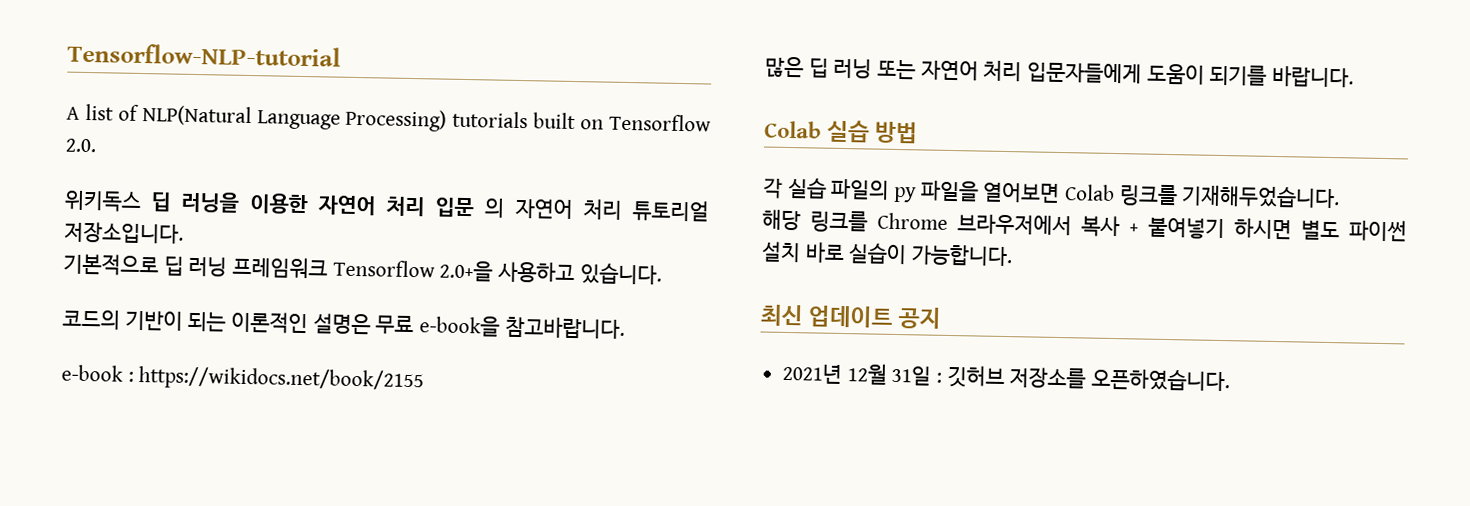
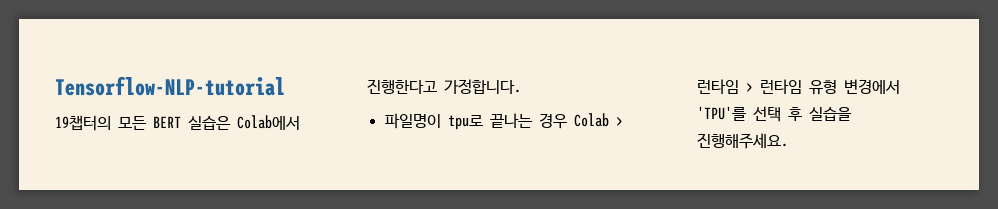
[66,103,712,132] [65,138,96,153] [64,190,709,222] [64,221,184,244] [63,253,662,285] [62,309,625,339] [61,364,425,393] [765,56,1355,88] [764,119,919,144] [763,176,1341,209] [762,209,1407,242] [761,241,1014,267] [760,304,943,329] [782,363,1231,392] A list of NLP(Natural Language Processing) tutorials built on Tensorflow 2.0. // 위키독스 딥 러닝을 이용한 자연어 처리 입문 의 자연어 처리 튜토리얼 저장소입니다. // 기본적으로 딥 러닝 프레임워크 Tensorflow 2.0+을 사용하고 있습니다. // 코드의 기반이 되는 이론적인 설명은 무료 e-book을 참고바랍니다. // e-book : https://wikidocs.net/book/2155 // 많은 딥 러닝 또는 자연어 처리 입문자들에게 도움이 되기를 바랍니다. // Colab 실습 방법 // 각 실습 파일의 py 파일을 열어보면 Colab 링크를 기재해두었습니다. // 해당 링크를 Chrome 브라우저에서 복사 + 붙여넣기 하시면 별도 파이썬 설치 바로 실습이 가능합니다. // 최신 업데이트 공지 // 2021년 12월 31일 : 깃허브 저장소를 오픈하였습니다. -> [55,115,300,131] [367,79,521,94] [384,113,623,130] [696,79,900,95] [696,106,852,122] [696,133,788,149] 19챕터의 모든 BERT 실습은 Colab에서 진행한다고 가정합니다. // 파일명이 tpu로 끝나는 경우 Colab > 런타임 > 런타임 유형 변경에서 'TPU'를 선택 후 실습을 진행해주세요.

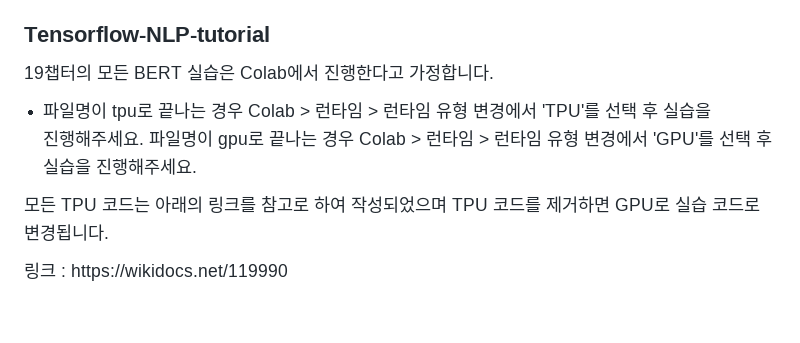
(788, 141) none -> [149,130,773,149] [43,158,198,175] [24,196,760,213] [24,224,109,241] [24,262,288,281] 파일명이 gpu로 끝나는 경우 Colab > 런타임 > 런타임 유형 변경에서 'GPU'를 선택 후 실습을 진행해주세요. // 모든 TPU 코드는 아래의 링크를 참고로 하여 작성되었으며 TPU 코드를 제거하면 GPU로 실습 코드로 변경됩니다. // 링크 : https://wikidocs.net/119990

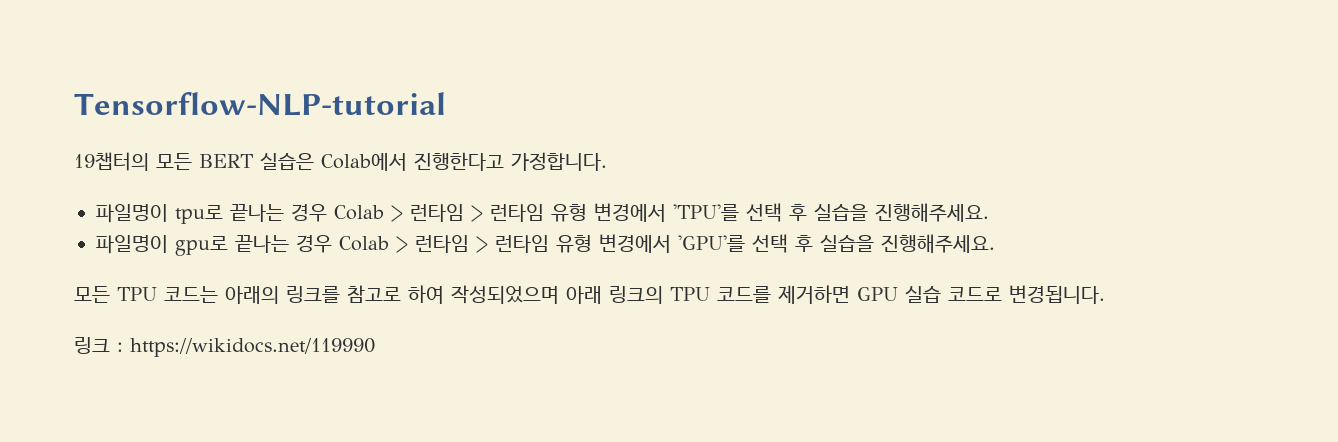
(145, 138) none -> (989, 212) //
(447, 204) none -> [566,286,663,304] 아래 링크의
[615,197,670,211] GPU로 -> [857,287,898,301] GPU

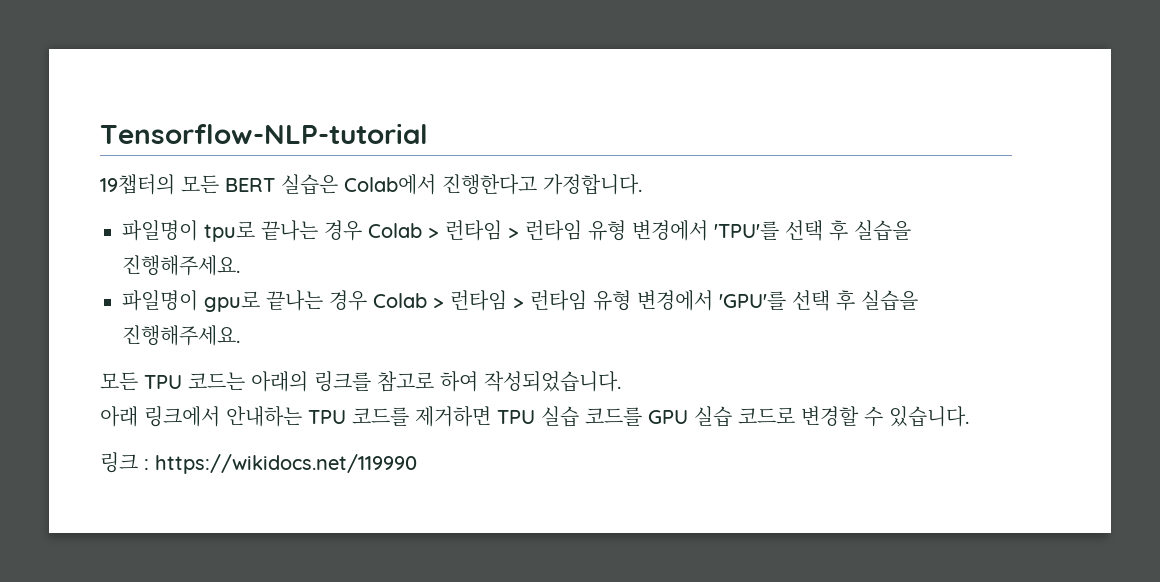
[451,285,1105,304] 작성되었으며 아래 링크의 TPU 코드를 제거하면 GPU 실습 코드로 변경됩니다. -> [484,371,621,392] [100,406,969,427] 작성되었습니다. // 아래 링크에서 안내하는 TPU 코드를 제거하면 TPU 실습 코드를 GPU 실습 코드로 변경할 수 있습니다.

